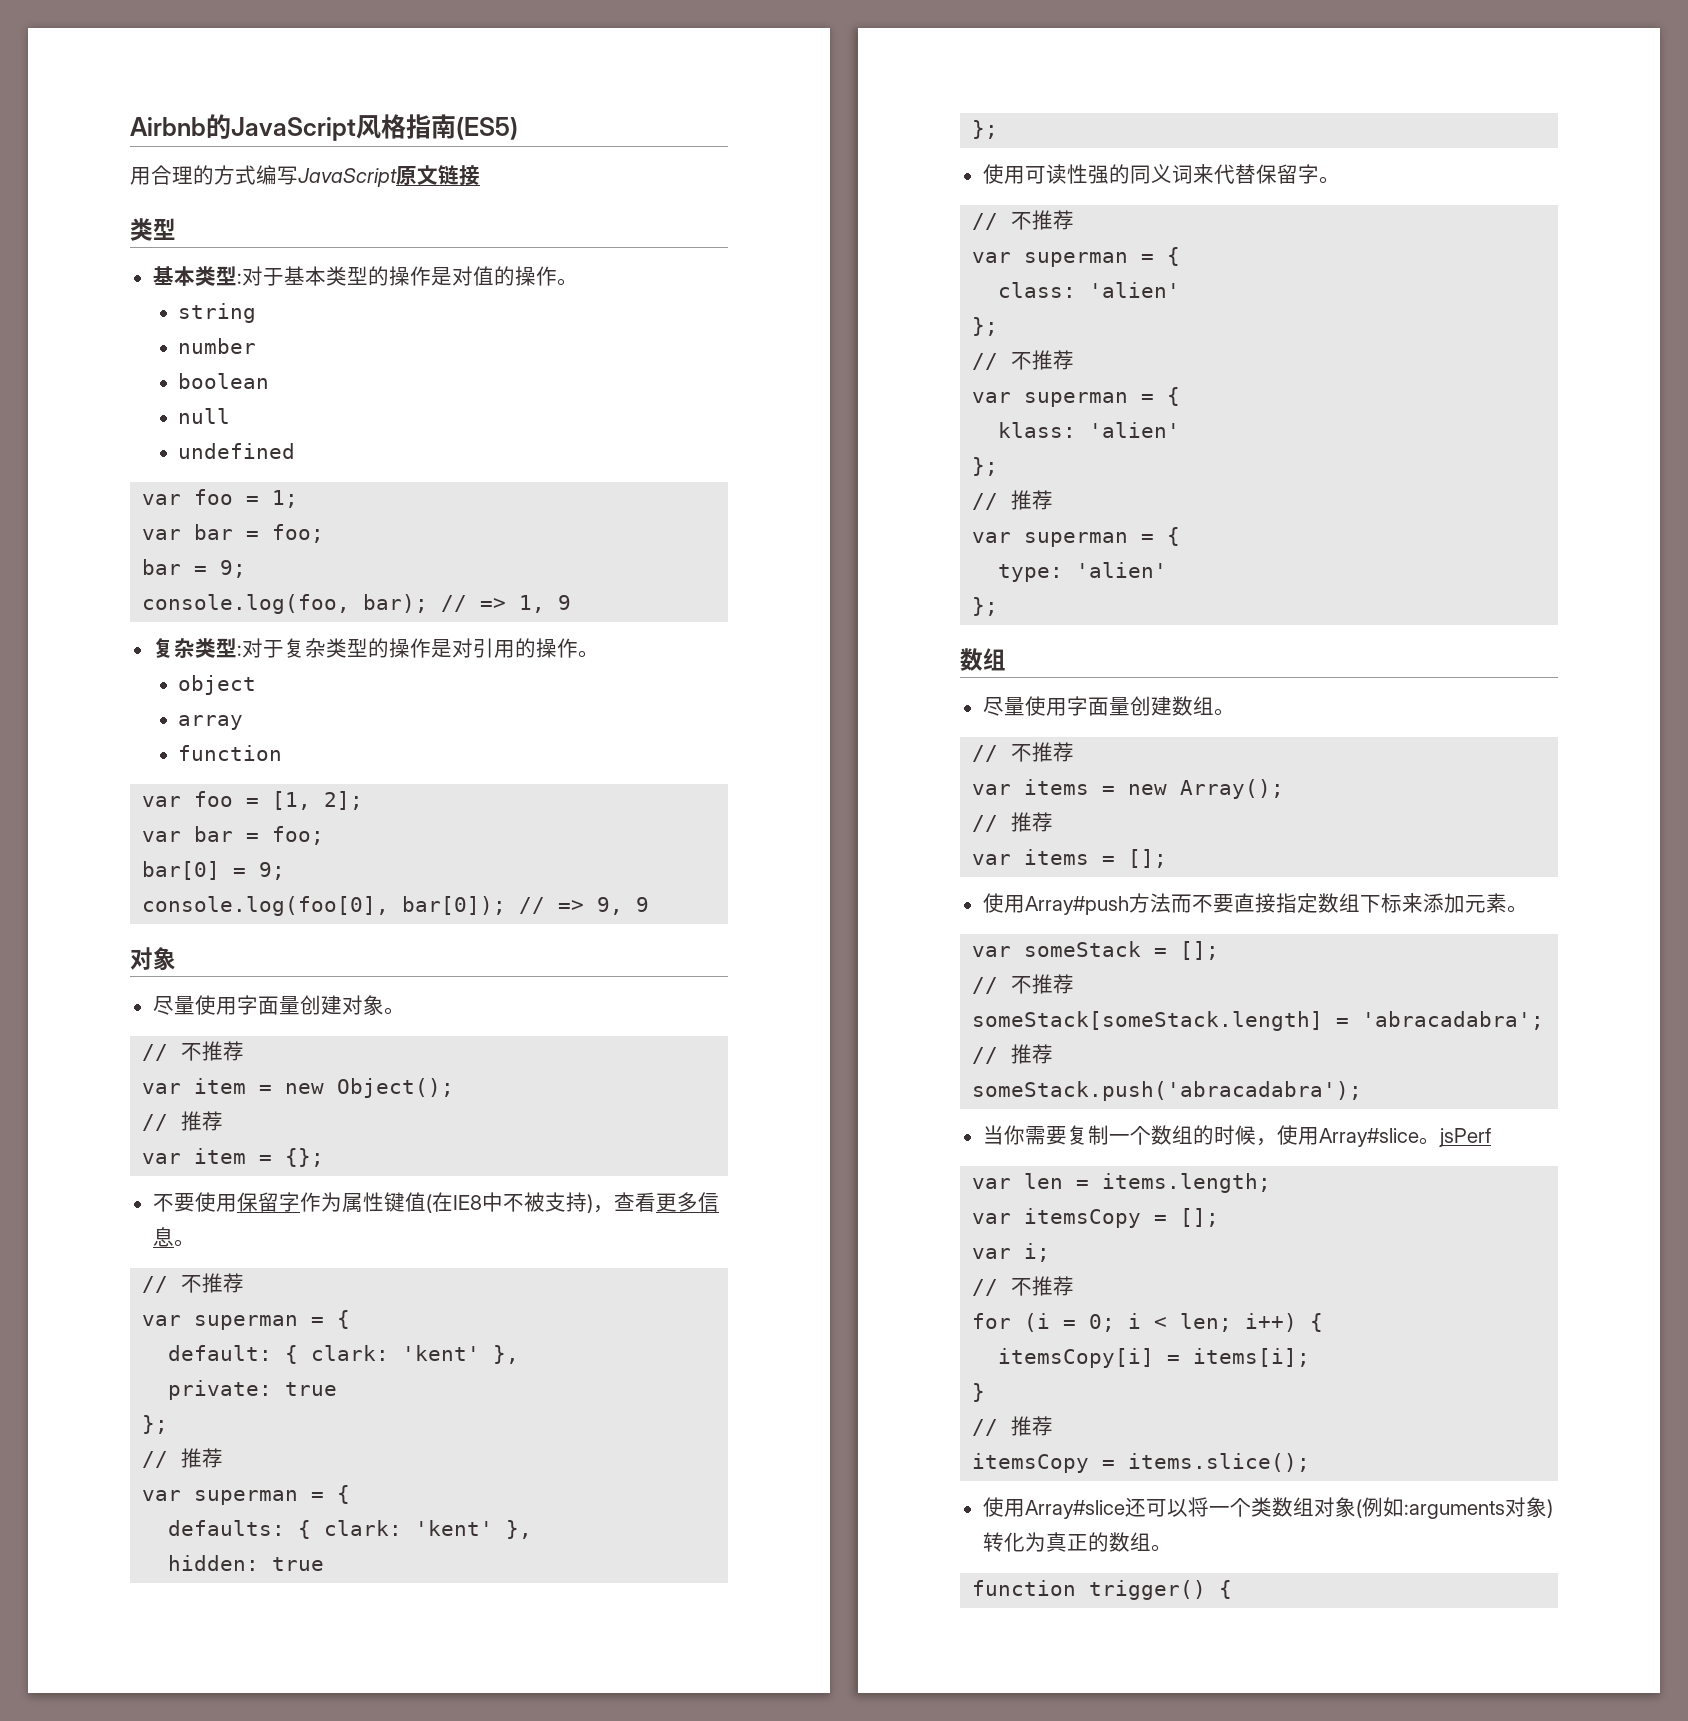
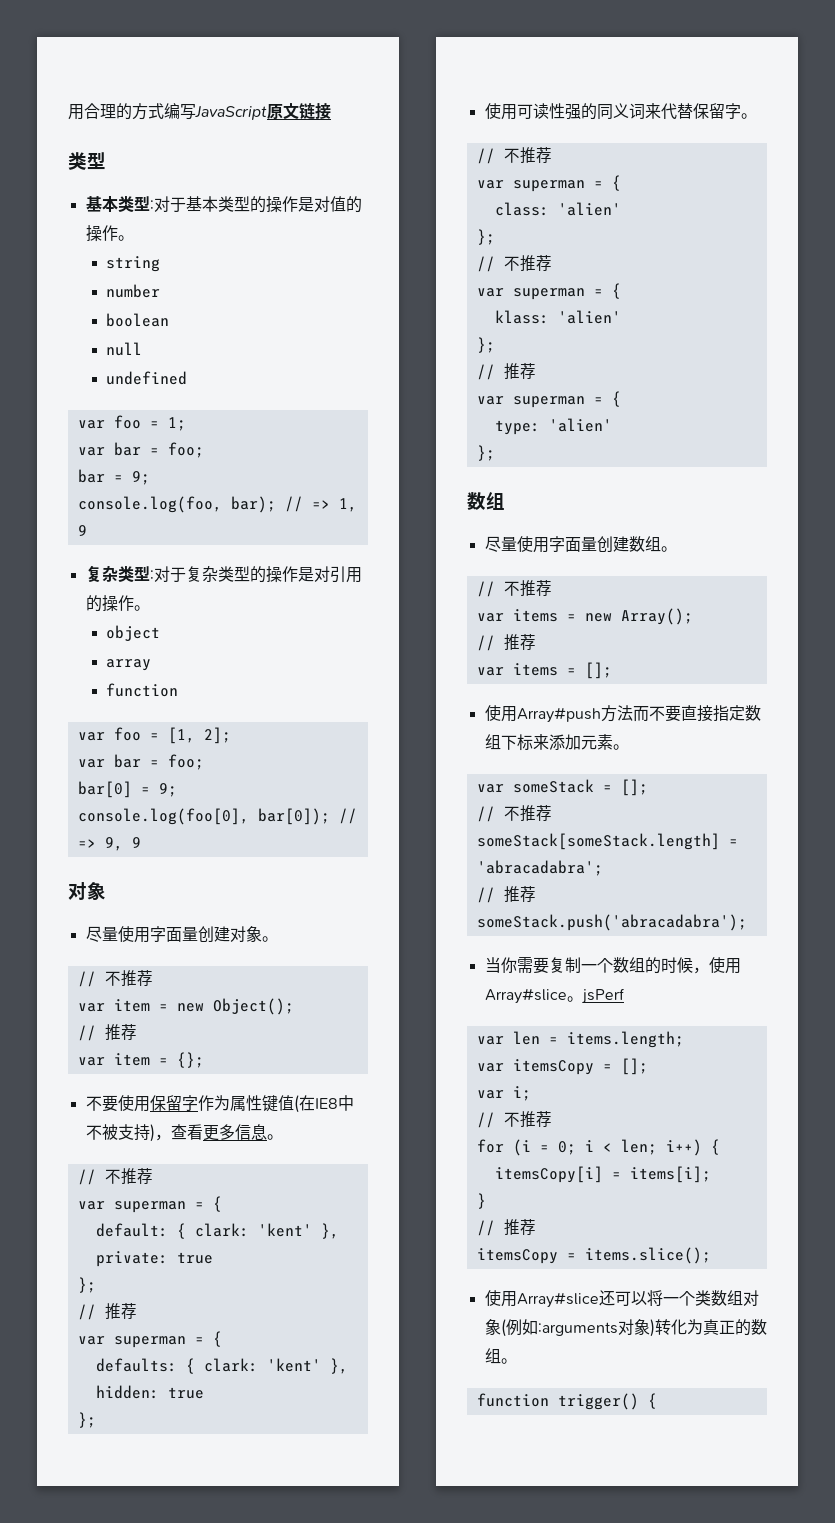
[130,114,518,141] Airbnb的JavaScript风格指南(ES5) // -> (68, 112) none

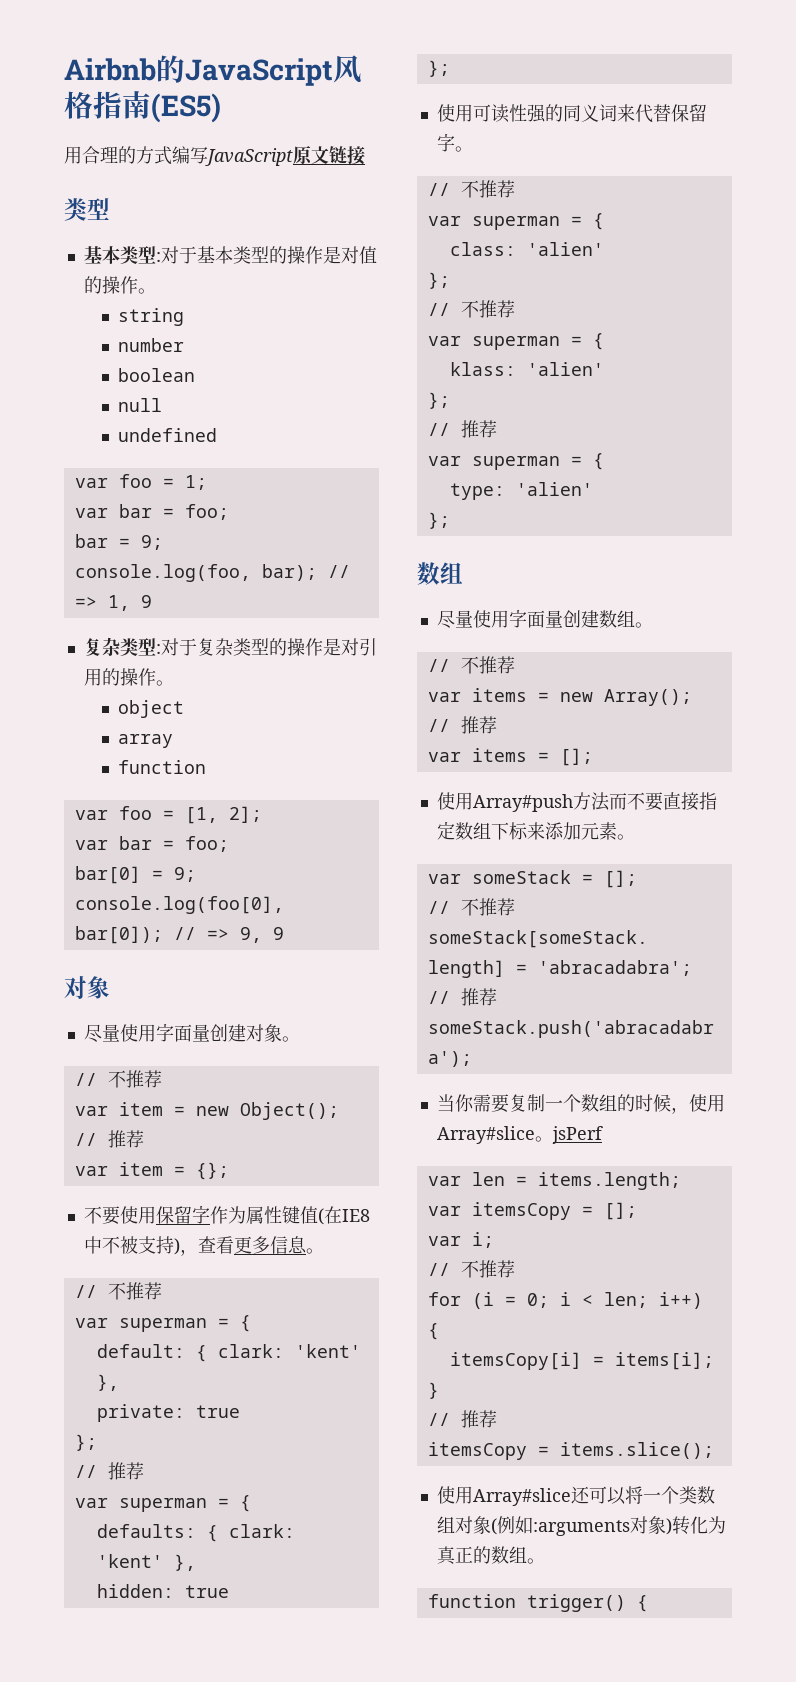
(68, 112) none -> [64,55,362,86] [64,91,221,123] Airbnb的JavaScript风格指南(ES5) //

